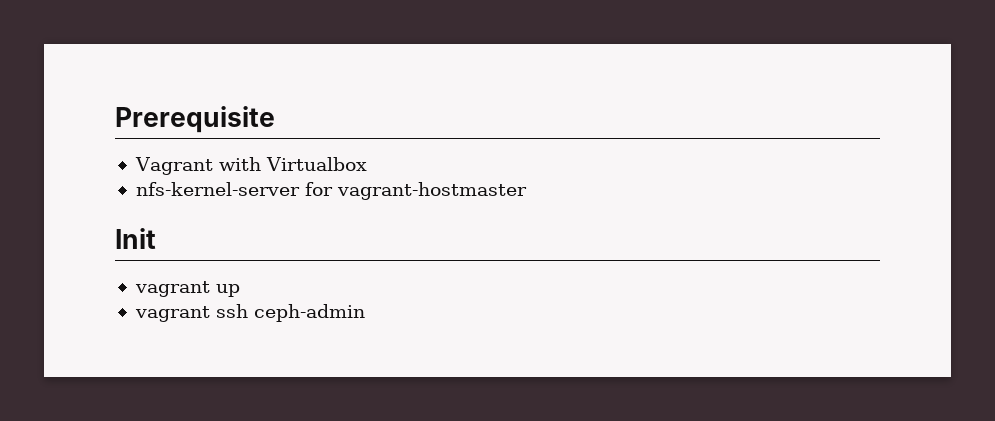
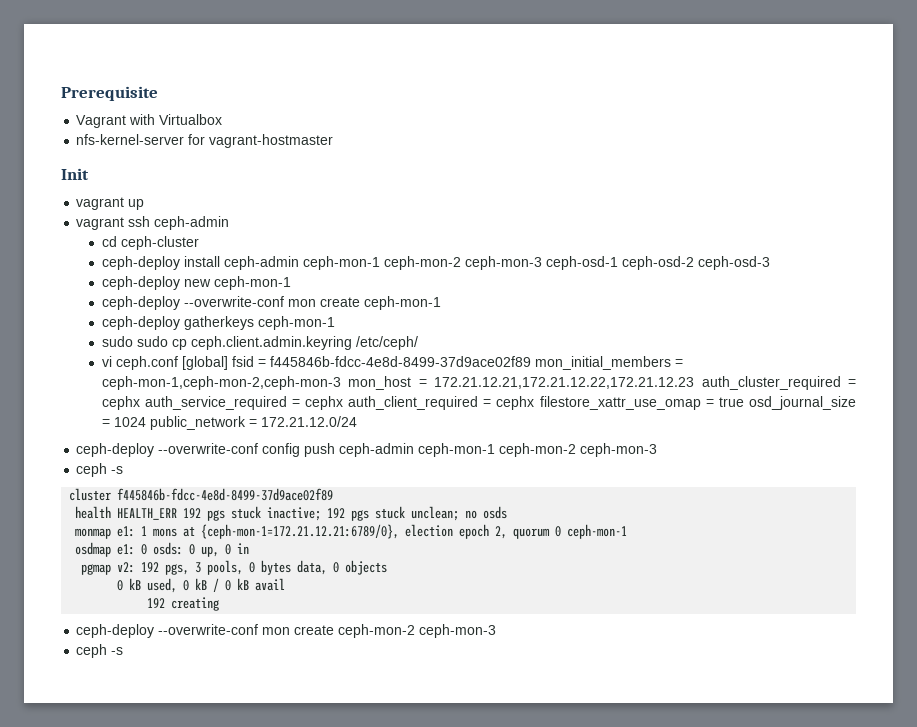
(365, 313) none -> [101,236,199,250] [101,256,770,270] [101,276,291,290] [101,296,441,310] [101,316,335,330] [101,336,418,350] [101,356,683,370] [101,376,856,390] [101,396,856,410] [101,416,357,430] [76,443,658,457] [76,463,124,477] [69,488,334,501] [75,506,508,521] [75,524,628,539] [75,542,250,557] [81,560,388,575] [117,578,286,593] [147,597,220,611] [76,624,497,638] [76,644,124,658] // cd ceph-cluster // ceph-deploy install ceph-admin ceph-mon-1 ceph-mon-2 ceph-mon-3 ceph-osd-1 ceph-osd-2 ceph-osd-3 // ceph-deploy new ceph-mon-1 // ceph-deploy --overwrite-conf mon create ceph-mon-1 // ceph-deploy gatherkeys ceph-mon-1 // sudo sudo cp ceph.client.admin.keyring /etc/ceph/ // vi ceph.conf [global] fsid = f445846b-fdcc-4e8d-8499-37d9ace02f89 mon_initial_members = ceph-mon-1,ceph-mon-2,ceph-mon-3 mon_host = 172.21.12.21,172.21.12.22,172.21.12.23 auth_cluster_required = cephx auth_service_required = cephx auth_client_required = cephx filestore_xattr_use_omap = true osd_journal_size = 1024 public_network = 172.21.12.0/24 // ceph-deploy --overwrite-conf config push ceph-admin ceph-mon-1 ceph-mon-2 ceph-mon-3 // ceph -s // cluster f445846b-fdcc-4e8d-8499-37d9ace02f89 // health HEALTH_ERR 192 pgs stuck inactive; 192 pgs stuck unclean; no osds // monmap e1: 1 mons at {ceph-mon-1=172.21.12.21:6789/0}, election epoch 2, quorum 0 ceph-mon-1 // osdmap e1: 0 osds: 0 up, 0 in // pgmap v2: 192 pgs, 3 pools, 0 bytes data, 0 objects // 0 kB used, 0 kB / 0 kB avail // 192 creating // ceph-deploy --overwrite-conf mon create ceph-mon-2 ceph-mon-3 // ceph -s

